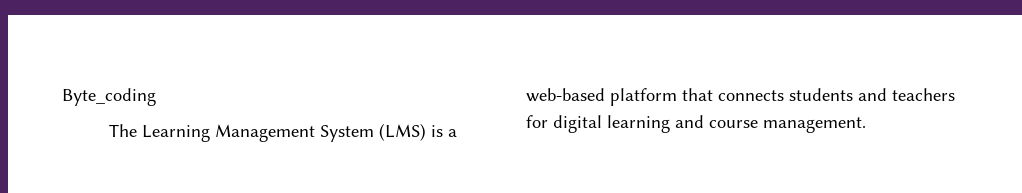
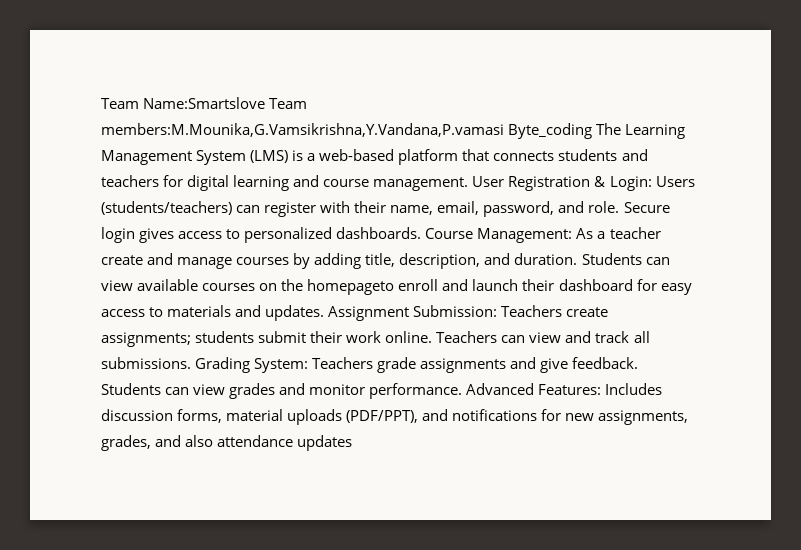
(62, 97) none -> [101,97,308,109] [101,123,504,137] Team Name:Smartslove Team members:M.Mounika,G.Vamsikrishna,Y.Vandana,P.vamasi
(156, 97) // -> (592, 131) none
(866, 125) none -> [472,176,695,191] [101,201,670,217] [101,227,661,243] [101,253,670,269] [101,279,692,295] [101,305,609,321] [101,331,650,347] [101,357,639,373] [101,383,663,399] [101,409,689,425] [101,435,353,451] User Registration & Login: Users (students/teachers) can register with their name, email, password, and role. Secure login gives access to personalized dashboards. Course Management: As a teacher create and manage courses by adding title, description, and duration. Students can view available courses on the homepageto enroll and launch their dashboard for easy access to materials and updates. Assignment Submission: Teachers create assignments; students submit their work online. Teachers can view and track all submissions. Grading System: Teachers grade assignments and give feedback. Students can view grades and monitor performance. Advanced Features: Includes discussion forms, material uploads (PDF/PPT), and notifications for new assignments, grades, and also attendance updates

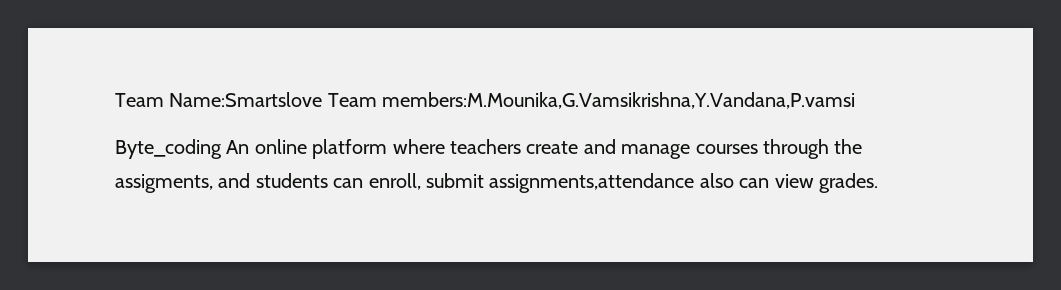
[101,123,686,139] [101,149,648,165] [101,175,695,191] [101,201,670,217] [101,227,661,243] [101,253,670,269] [101,279,692,295] [101,305,609,321] [101,331,650,347] [101,357,639,373] [101,383,663,399] [101,409,689,425] [101,435,353,451] members:M.Mounika,G.Vamsikrishna,Y.Vandana,P.vamasi Byte_coding The Learning Management System (LMS) is a web-based platform that connects students and teachers for digital learning and course management. User Registration & Login: Users (students/teachers) can register with their name, email, password, and role. Secure login gives access to personalized dashboards. Course Management: As a teacher create and manage courses by adding title, description, and duration. Students can view available courses on the homepageto enroll and launch their dashboard for easy access to materials and updates. Assignment Submission: Teachers create assignments; students submit their work online. Teachers can view and track all submissions. Grading System: Teachers grade assignments and give feedback. Students can view grades and monitor performance. Advanced Features: Includes discussion forms, material uploads (PDF/PPT), and notifications for new assignments, grades, and also attendance updates -> [382,92,856,109] [115,139,863,159] [115,173,878,193] members:M.Mounika,G.Vamsikrishna,Y.Vandana,P.vamsi // Byte_coding An online platform where teachers create and manage courses through the assigments, and students can enroll, submit assignments,attendance also can view grades.

